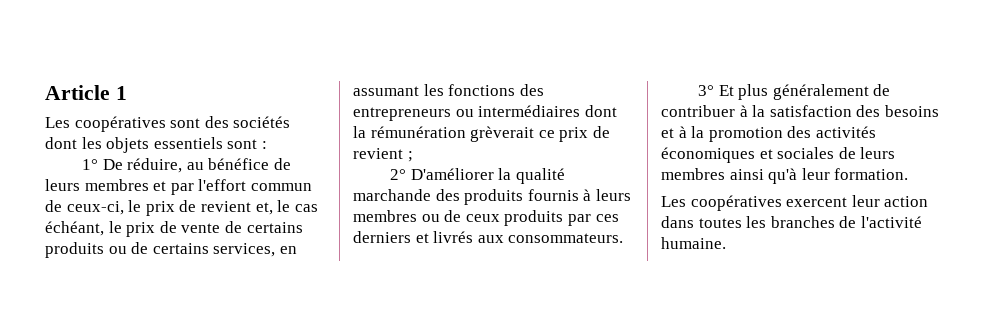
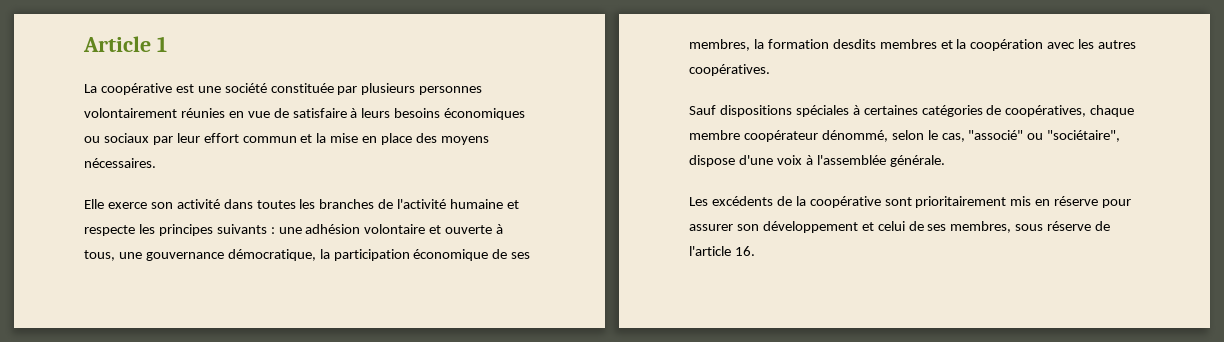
[45,116,291,132] [45,137,267,153] [81,158,291,173] [45,179,312,195] [45,200,318,216] [45,221,303,237] [45,242,297,258] [353,84,544,96] [353,105,617,121] [353,126,610,142] [353,148,413,162] [389,168,565,184] [353,189,631,205] [353,210,619,226] [353,231,624,243] [697,84,891,100] [661,105,939,117] [661,126,876,142] [661,147,896,163] [661,168,909,184] [661,195,929,211] Les coopératives sont des sociétés dont les objets essentiels sont : // 1° De réduire, au bénéfice de leurs membres et par l'effort commun de ceux-ci, le prix de revient et, le cas échéant, le prix de vente de certains produits ou de certains services, en assumant les fonctions des entrepreneurs ou intermédiaires dont la rémunération grèverait ce prix de revient ; // 2° D'améliorer la qualité marchande des produits fournis à leurs membres ou de ceux produits par ces derniers et livrés aux consommateurs. // 3° Et plus généralement de contribuer à la satisfaction des besoins et à la promotion des activités économiques et sociales de leurs membres ainsi qu'à leur formation. // Les coopératives exercent leur action -> [84,83,483,95] [84,108,526,120] [84,133,489,145] [84,158,156,168] [84,199,220,209] La coopérative est une société constituée par plusieurs personnes volontairement réunies en vue de satisfaire à leurs besoins économiques ou sociaux par leur effort commun et la mise en place des moyens nécessaires. // Elle exerce son activité
[661,237,726,249] humaine. -> [450,199,520,209] [84,224,504,236] [84,249,531,261] [689,39,1137,51] [689,64,770,76] [689,105,1135,117] [689,130,1121,142] [689,155,945,167] [689,196,1132,208] [689,221,1111,233] [689,246,755,256] humaine et respecte les principes suivants : une adhésion volontaire et ouverte à tous, une gouvernance démocratique, la participation économique de ses membres, la formation desdits membres et la coopération avec les autres coopératives. // Sauf dispositions spéciales à certaines catégories de coopératives, chaque membre coopérateur dénommé, selon le cas, "associé" ou "sociétaire", dispose d'une voix à l'assemblée générale. // Les excédents de la coopérative sont prioritairement mis en réserve pour assurer son développement et celui de ses membres, sous réserve de l'article 16.

